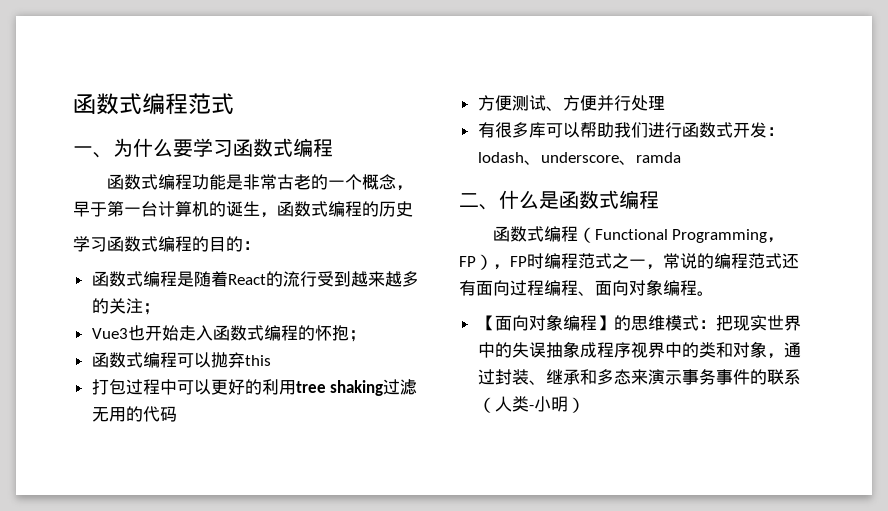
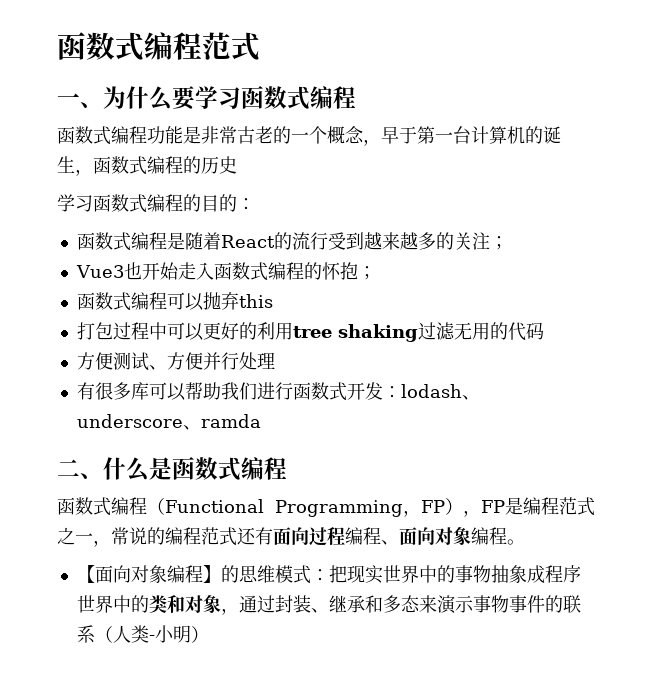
[527,253,544,269] 时 -> [505,497,523,515] 是
[511,342,546,358] 失误 -> [454,565,491,583] 事物
[630,342,648,358] 视 -> [76,595,95,613] 世
[698,369,716,385] 务 -> [490,595,509,613] 物

